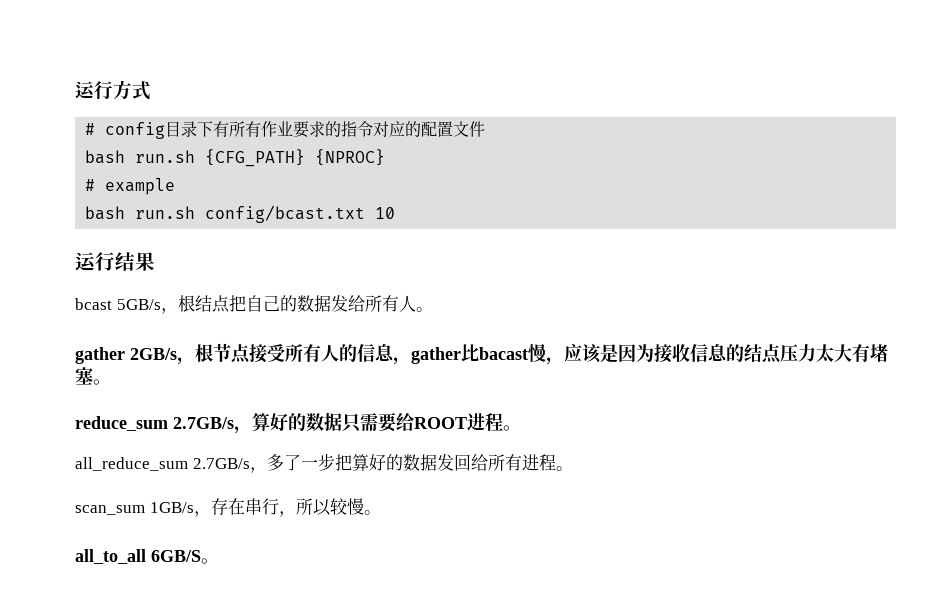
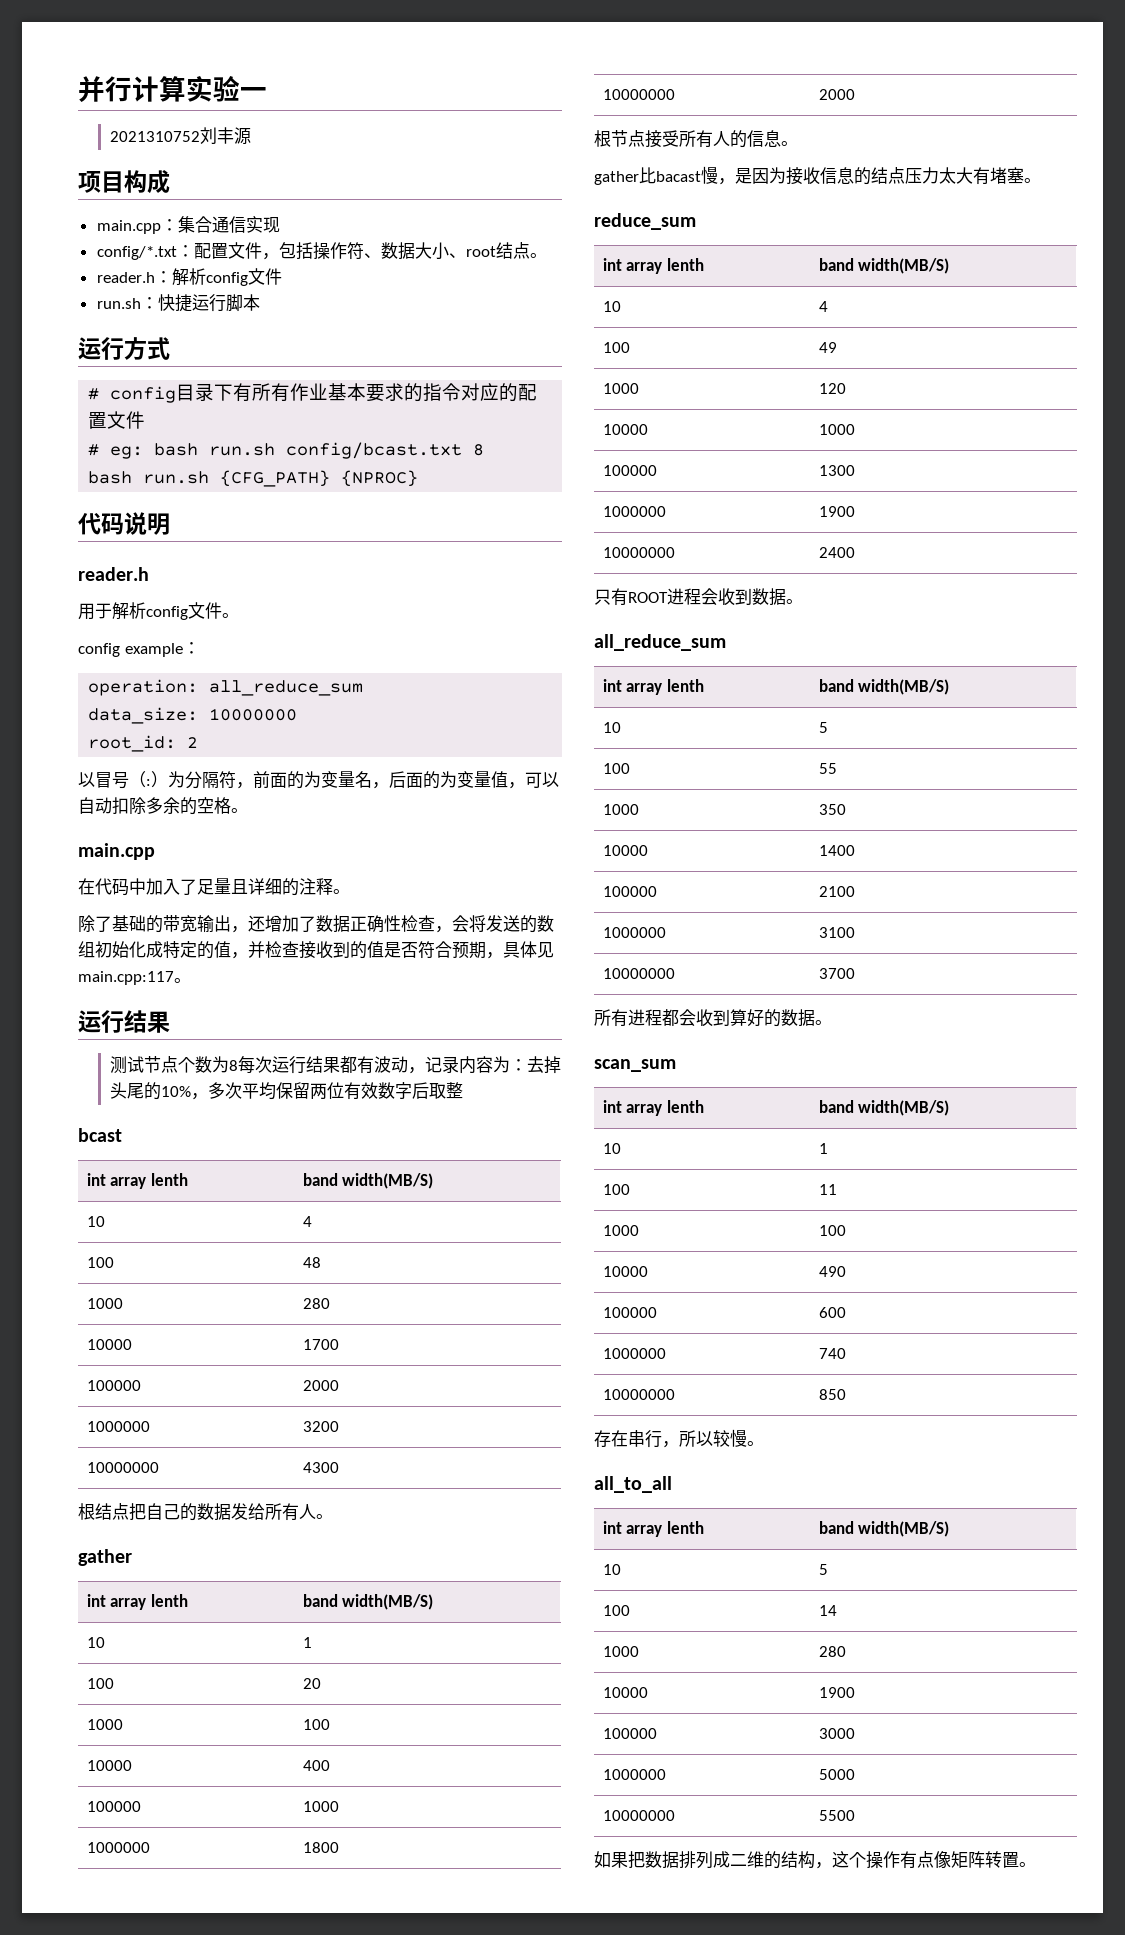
(75, 90) none -> [78,76,267,102] [109,127,251,145] [78,170,170,194] [96,216,280,234] [96,242,547,260] [96,268,282,286] [96,294,260,312] 并行计算实验一 // 2021310752刘丰源 // 项目构成 // main.cpp：集合通信实现 // config/*.txt：配置文件，包括操作符、数据大小、root结点。 // reader.h：解析config文件 // run.sh：快捷运行脚本 //
(294, 128) none -> [328,383,367,401] 基本
[85,149,386,167] [85,178,176,195] [85,205,396,223] [75,252,155,271] [75,298,178,314] bash run.sh {CFG_PATH} {NPROC} // # example // bash run.sh config/bcast.txt 10 // 运行结果 // bcast 5GB/s， -> [88,442,485,459] [88,470,419,487] [78,512,170,535] [78,567,149,581] [78,602,239,620] [78,642,200,657] [88,679,364,696] [88,707,298,724] [88,735,199,752] [78,771,559,789] [78,797,248,815] [78,843,155,860] [78,878,350,896] [78,915,554,933] [78,941,554,959] [78,971,191,985] [78,1010,170,1033] [109,1056,561,1074] [109,1082,463,1100] [78,1128,122,1142] [86,1173,188,1189] [302,1173,434,1189] [86,1216,105,1227] [302,1216,312,1227] [86,1257,114,1268] [302,1257,321,1268] [86,1298,123,1309] [302,1298,330,1309] [86,1339,132,1350] [302,1339,339,1350] [86,1380,141,1391] [302,1380,339,1391] [86,1421,150,1432] [302,1421,339,1432] [86,1462,159,1473] [302,1462,339,1473] # eg: bash run.sh config/bcast.txt 8 // bash run.sh {CFG_PATH} {NPROC} // 代码说明 // reader.h // 用于解析config文件。 // config example： // operation: all_reduce_sum // data_size: 10000000 // root_id: 2 // 以冒号（:）为分隔符，前面的为变量名，后面的为变量值，可以自动扣除多余的空格。 // main.cpp // 在代码中加入了足量且详细的注释。 // 除了基础的带宽输出，还增加了数据正确性检查，会将发送的数组初始化成特定的值，并检查接收到的值是否符合预期，具体见main.cpp:117。 // 运行结果 // 测试节点个数为8每次运行结果都有波动，记录内容为：去掉头尾的10%，多次平均保留两位有效数字后取整 // bcast // int array lenth | band width(MB/S) // 10 | 4 // 100 | 48 // 1000 | 280 // 10000 | 1700 // 100000 | 2000 // 1000000 | 3200 // 10000000 | 4300 //
[130,348,195,365] 2GB/s， -> [86,1594,188,1610] [302,1594,434,1610] [86,1637,105,1648] [302,1637,312,1648] [86,1678,114,1689] [302,1678,321,1689] [86,1719,123,1730] [302,1719,330,1730] [86,1760,132,1771] [302,1760,330,1771] [86,1801,141,1812] [302,1801,339,1812] [86,1842,150,1853] [302,1842,339,1853] [602,89,675,100] [818,89,855,100] // int array lenth | band width(MB/S) // 10 | 1 // 100 | 20 // 1000 | 100 // 10000 | 400 // 100000 | 1000 // 1000000 | 1800 // 10000000 | 2000 //
[393,357,411,365] ， -> [781,141,798,146] 。 //
[564,344,601,363] 应该 -> (735, 181) none
[173,412,521,434] [75,453,573,473] [75,502,211,517] 2.7GB/s，算好的数据只需要给ROOT进程。 // all_reduce_sum 2.7GB/s，多了一步把算好的数据发回给所有进程。 // scan_sum 1GB/s， -> [602,258,704,274] [818,258,950,274] [602,301,621,312] [818,301,828,312] [602,342,630,353] [818,342,837,353] [602,383,639,394] [818,383,846,394] [602,424,648,435] [818,424,855,435] [602,465,657,476] [818,465,855,476] [602,506,666,517] [818,506,855,517] [602,547,675,558] [818,547,855,558] [594,588,803,606] [594,634,726,651] [602,679,704,695] [818,679,950,695] [602,722,621,733] [818,722,828,733] [602,763,630,774] [818,763,837,774] [602,804,639,815] [818,804,846,815] [602,845,648,856] [818,845,855,856] [602,886,657,897] [818,886,855,897] [602,927,666,938] [818,927,855,938] [602,968,675,979] [818,968,855,979] [594,1009,832,1027] [594,1059,676,1072] [602,1100,704,1116] [818,1100,950,1116] [602,1143,621,1154] [818,1143,828,1154] [602,1184,630,1195] [818,1184,837,1195] [602,1225,639,1236] [818,1225,846,1236] [602,1266,648,1277] [818,1266,846,1277] [602,1307,657,1318] [818,1307,846,1318] [602,1348,666,1359] [818,1348,846,1359] [602,1389,675,1400] [818,1389,846,1400] // int array lenth | band width(MB/S) // 10 | 4 // 100 | 49 // 1000 | 120 // 10000 | 1000 // 100000 | 1300 // 1000000 | 1900 // 10000000 | 2400 // 只有ROOT进程会收到数据。 // all_reduce_sum // int array lenth | band width(MB/S) // 10 | 5 // 100 | 55 // 1000 | 350 // 10000 | 1400 // 100000 | 2100 // 1000000 | 3100 // 10000000 | 3700 // 所有进程都会收到算好的数据。 // scan_sum // int array lenth | band width(MB/S) // 10 | 1 // 100 | 11 // 1000 | 100 // 10000 | 490 // 100000 | 600 // 1000000 | 740 // 10000000 | 850 //
[151,550,201,562] 6GB/S -> [602,1521,704,1537] [818,1521,950,1537] [602,1564,621,1575] [818,1564,828,1575] [602,1605,630,1616] [818,1605,837,1616] [602,1646,639,1657] [818,1646,846,1657] [602,1687,648,1698] [818,1687,855,1698] [602,1728,657,1739] [818,1728,855,1739] [602,1769,666,1780] [818,1769,855,1780] [602,1810,675,1821] [818,1810,855,1821] [594,1851,1019,1869] // int array lenth | band width(MB/S) // 10 | 5 // 100 | 14 // 1000 | 280 // 10000 | 1900 // 100000 | 3000 // 1000000 | 5000 // 10000000 | 5500 // 如果把数据排列成二维的结构，这个操作有点像矩阵转置

